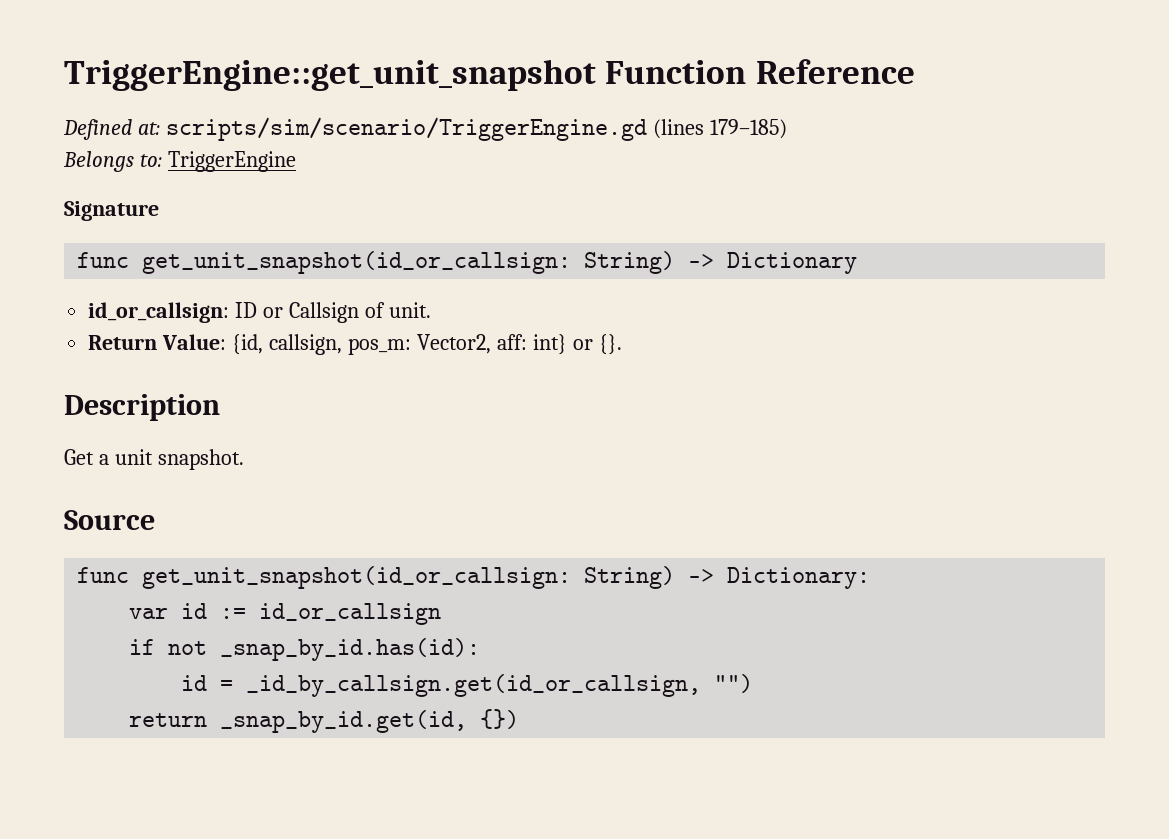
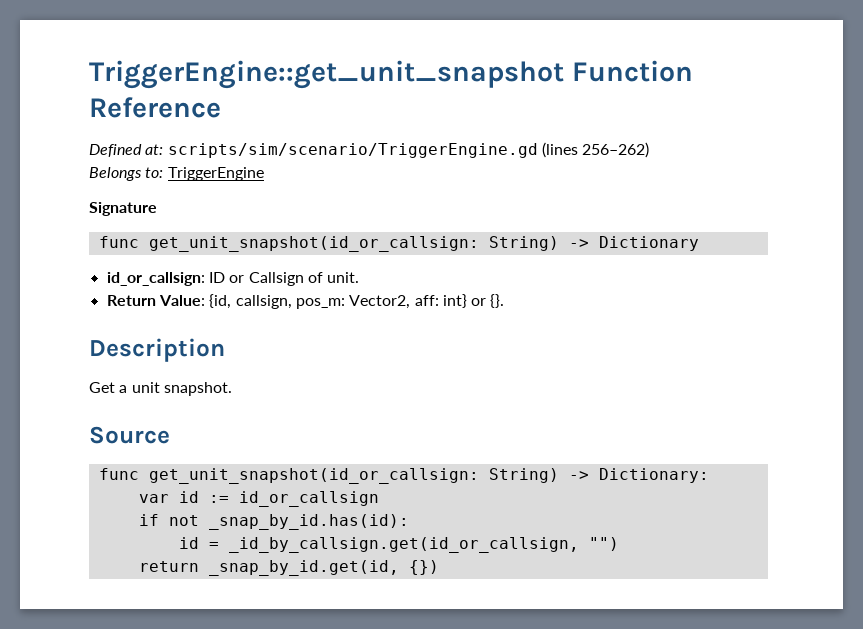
[709,119,787,139] 179–185) -> [582,142,650,158] 256–262)

